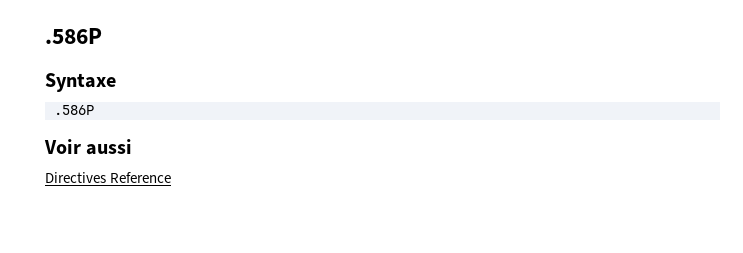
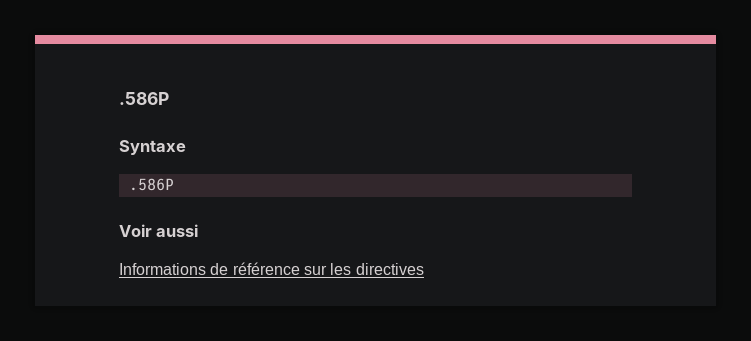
[45,172,172,183] Directives Reference -> [119,262,424,275] Informations de référence sur les directives

